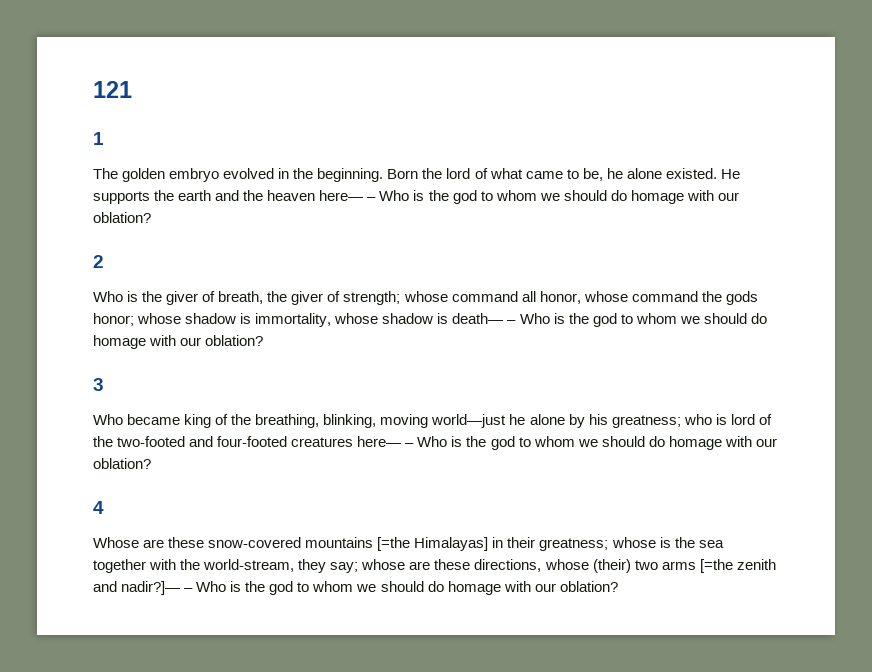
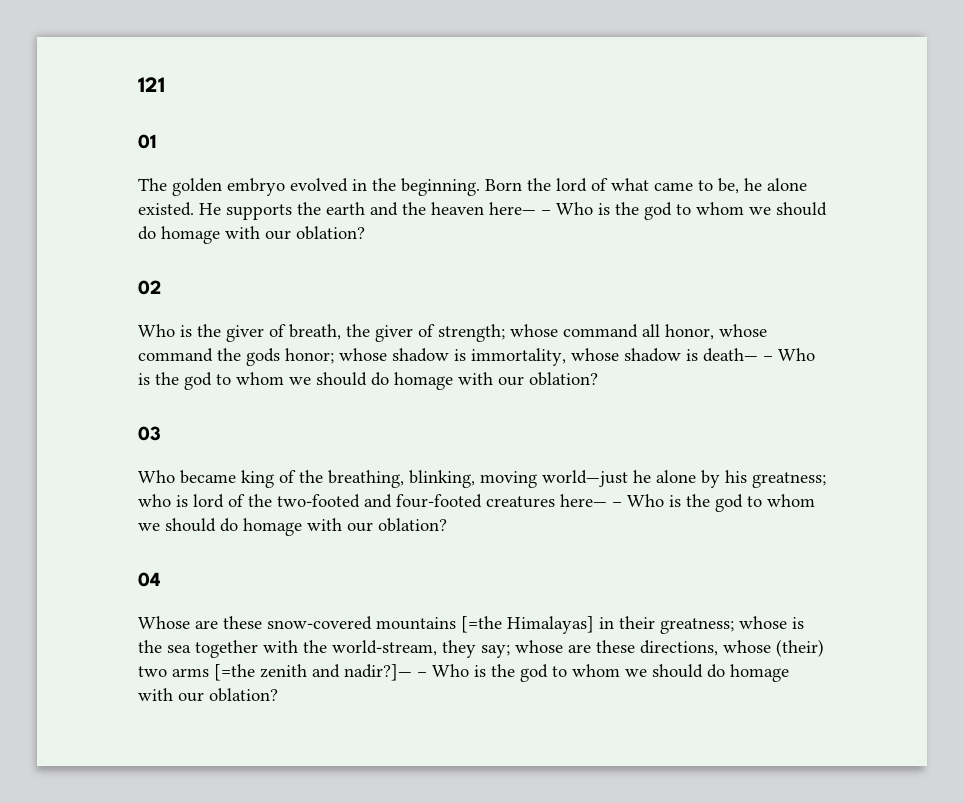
[93,132,104,145] 1 -> [138,134,157,149] 01
[93,255,104,268] 2 -> [138,280,161,295] 02
[93,378,104,391] 3 -> [138,426,161,441] 03
[93,501,104,514] 4 -> [138,572,161,587] 04

